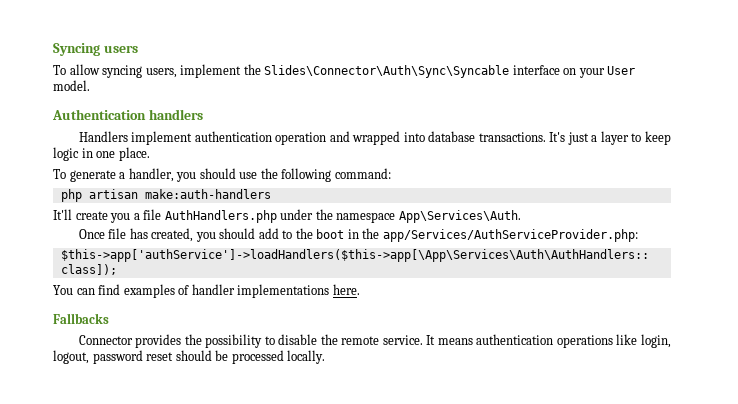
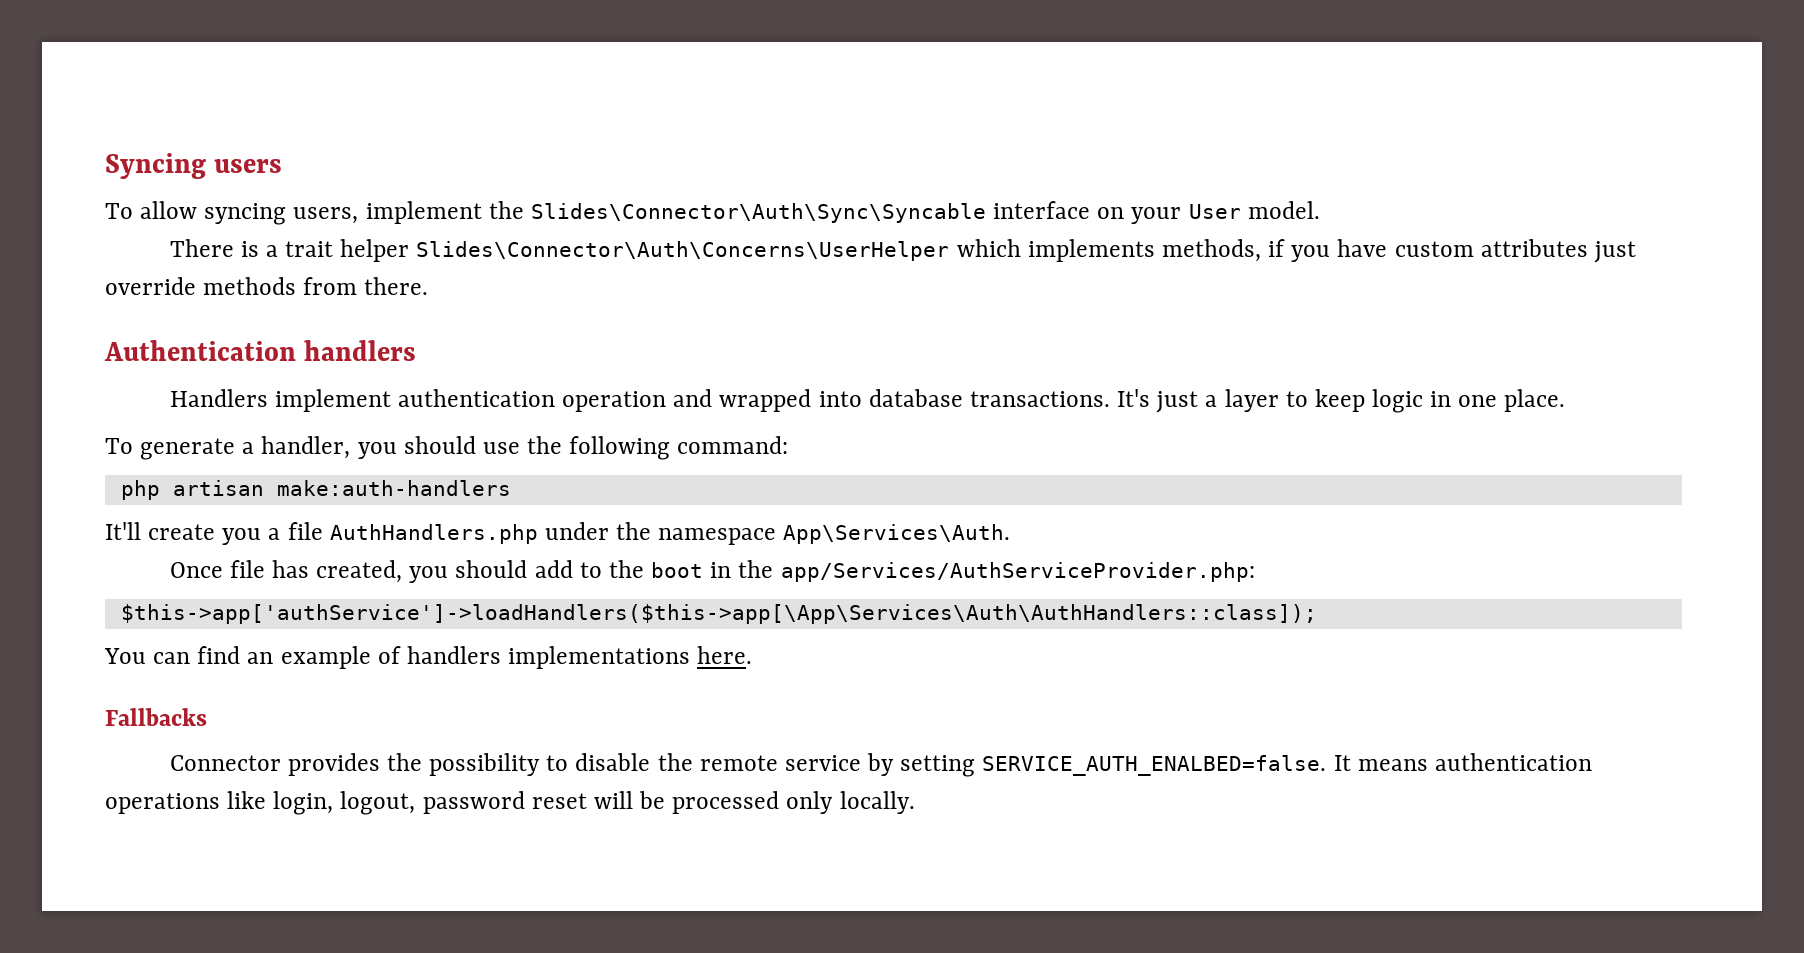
(90, 85) none -> [169,239,1636,263] [105,277,429,295] // There is a trait helper Slides\Connector\Auth\Concerns\UserHelper which implements methods, if you have custom attributes just override methods from there.
[123,284,235,298] examples of handler -> [247,646,501,669] an example of handlers
[382,335,423,345] service. -> [784,753,1327,777] service by setting SERVICE_AUTH_ENALBED=false.
[175,350,212,361] should -> [593,791,633,809] will
(284, 357) none -> [786,791,834,814] only

